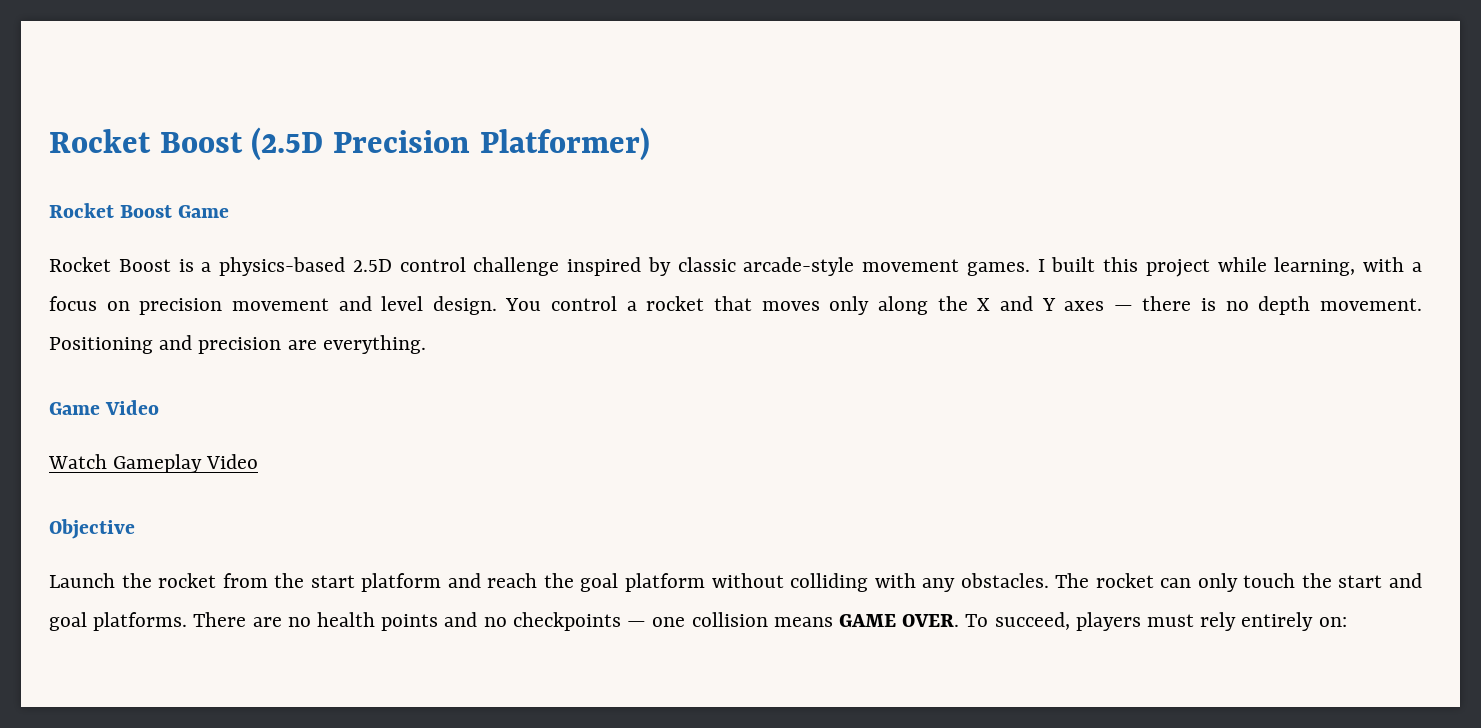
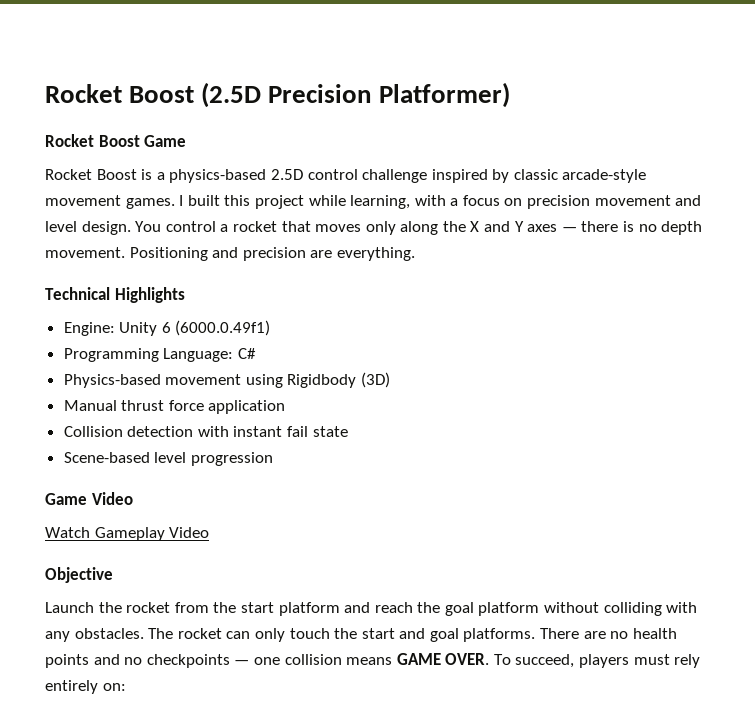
(426, 344) none -> [45,287,185,303] [63,320,271,336] [63,348,256,362] [63,372,391,388] [63,400,286,414] [63,426,348,437] [63,452,273,466] // Technical Highlights // Engine: Unity 6 (6000.0.49f1) // Programming Language: C# // Physics-based movement using Rigidbody (3D) // Manual thrust force application // Collision detection with instant fail state // Scene-based level progression

